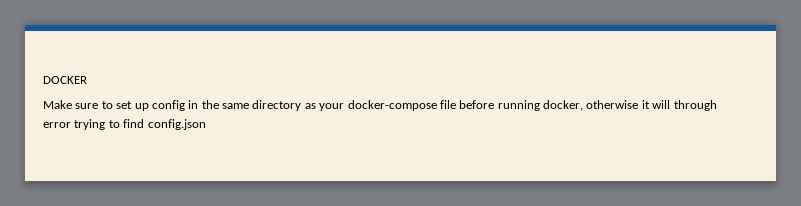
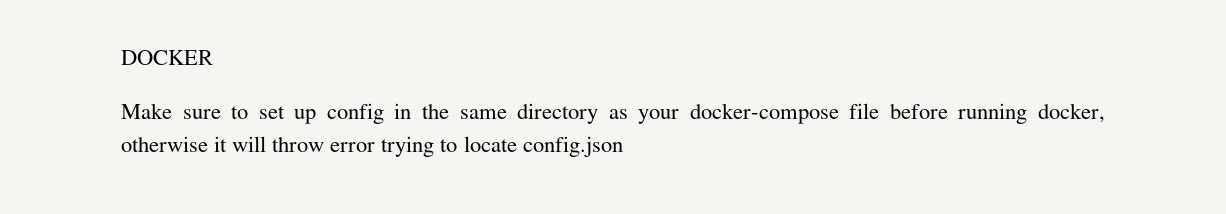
[673,100,717,111] through -> [272,136,325,152] throw
[123,119,145,128] find -> [463,136,517,152] locate

